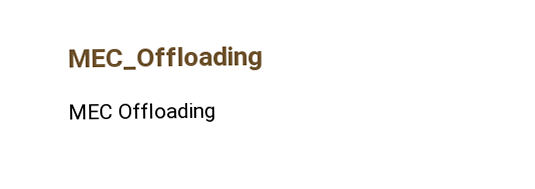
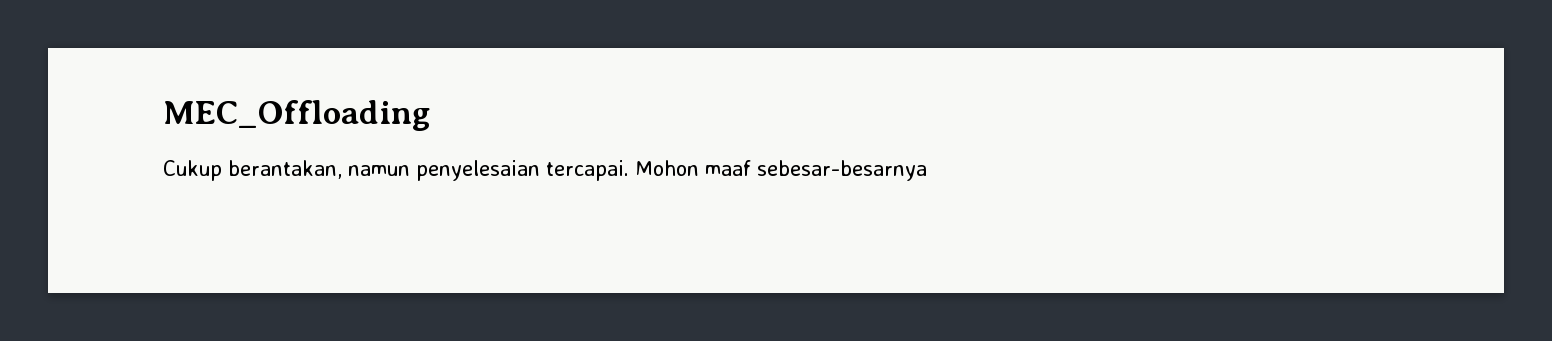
[68,101,216,123] MEC Offloading -> [163,160,927,181] Cukup berantakan, namun penyelesaian tercapai. Mohon maaf sebesar-besarnya

